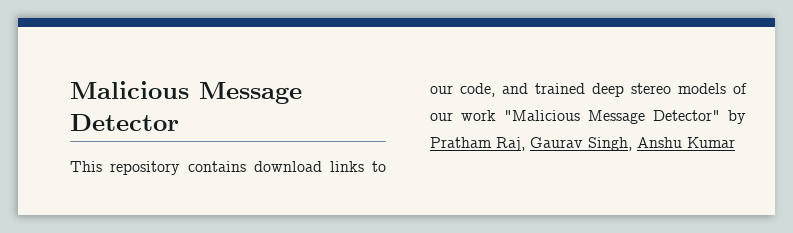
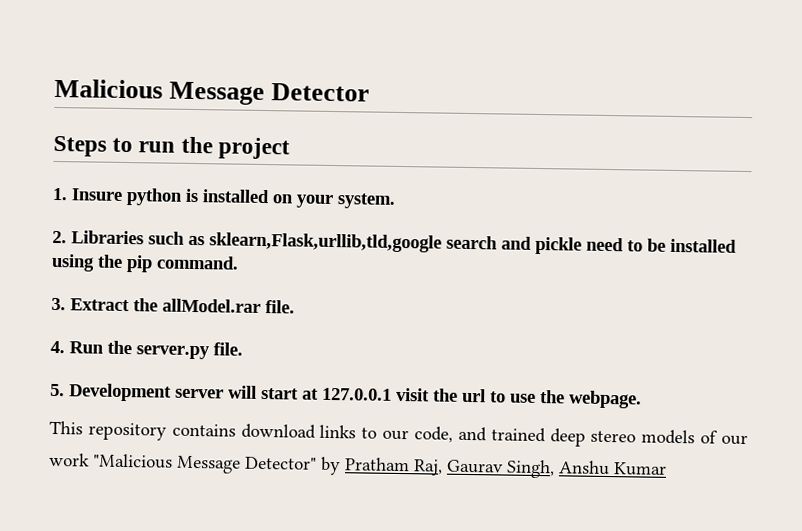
(179, 122) none -> [53,135,290,160] [52,187,396,209] [52,230,737,255] [51,253,239,273] [51,297,295,314] [50,340,243,360] [50,383,642,409] // Steps to run the project // 1. Insure python is installed on your system. // 2. Libraries such as sklearn,Flask,urllib,tld,google search and pickle need to be installed using the pip command. // 3. Extract the allModel.rar file. // 4. Run the server.py file. // 5. Development server will start at 127.0.0.1 visit the url to use the webpage.

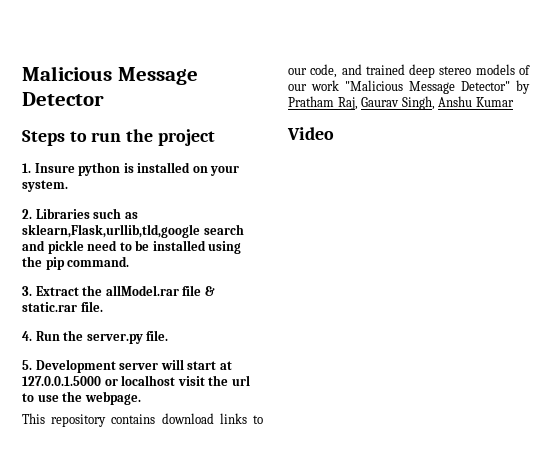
(261, 305) none -> [182,285,215,296] [22,302,77,312] file & static.rar
[322,387,392,401] 127.0.0.1 -> [22,375,176,386] 127.0.0.1.5000 or localhost
(667, 469) none -> [287,127,334,140] // Video

